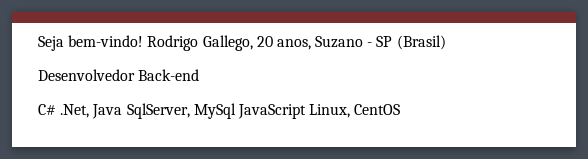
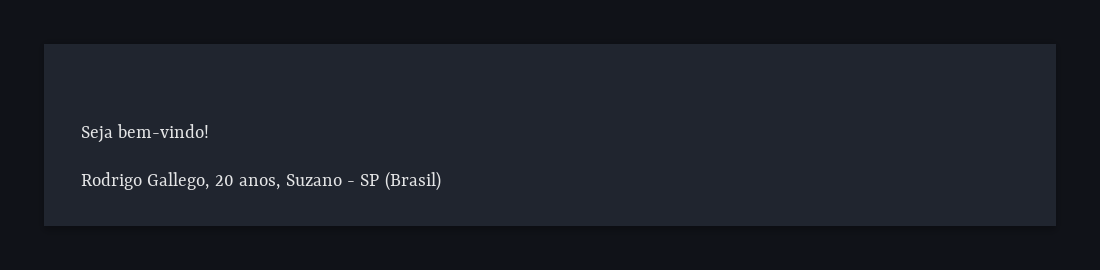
(144, 41) none -> (210, 131) //
[38,69,200,81] [38,103,401,119] // Desenvolvedor Back-end // C# .Net, Java SqlServer, MySql JavaScript Linux, CentOS -> (441, 181) none

